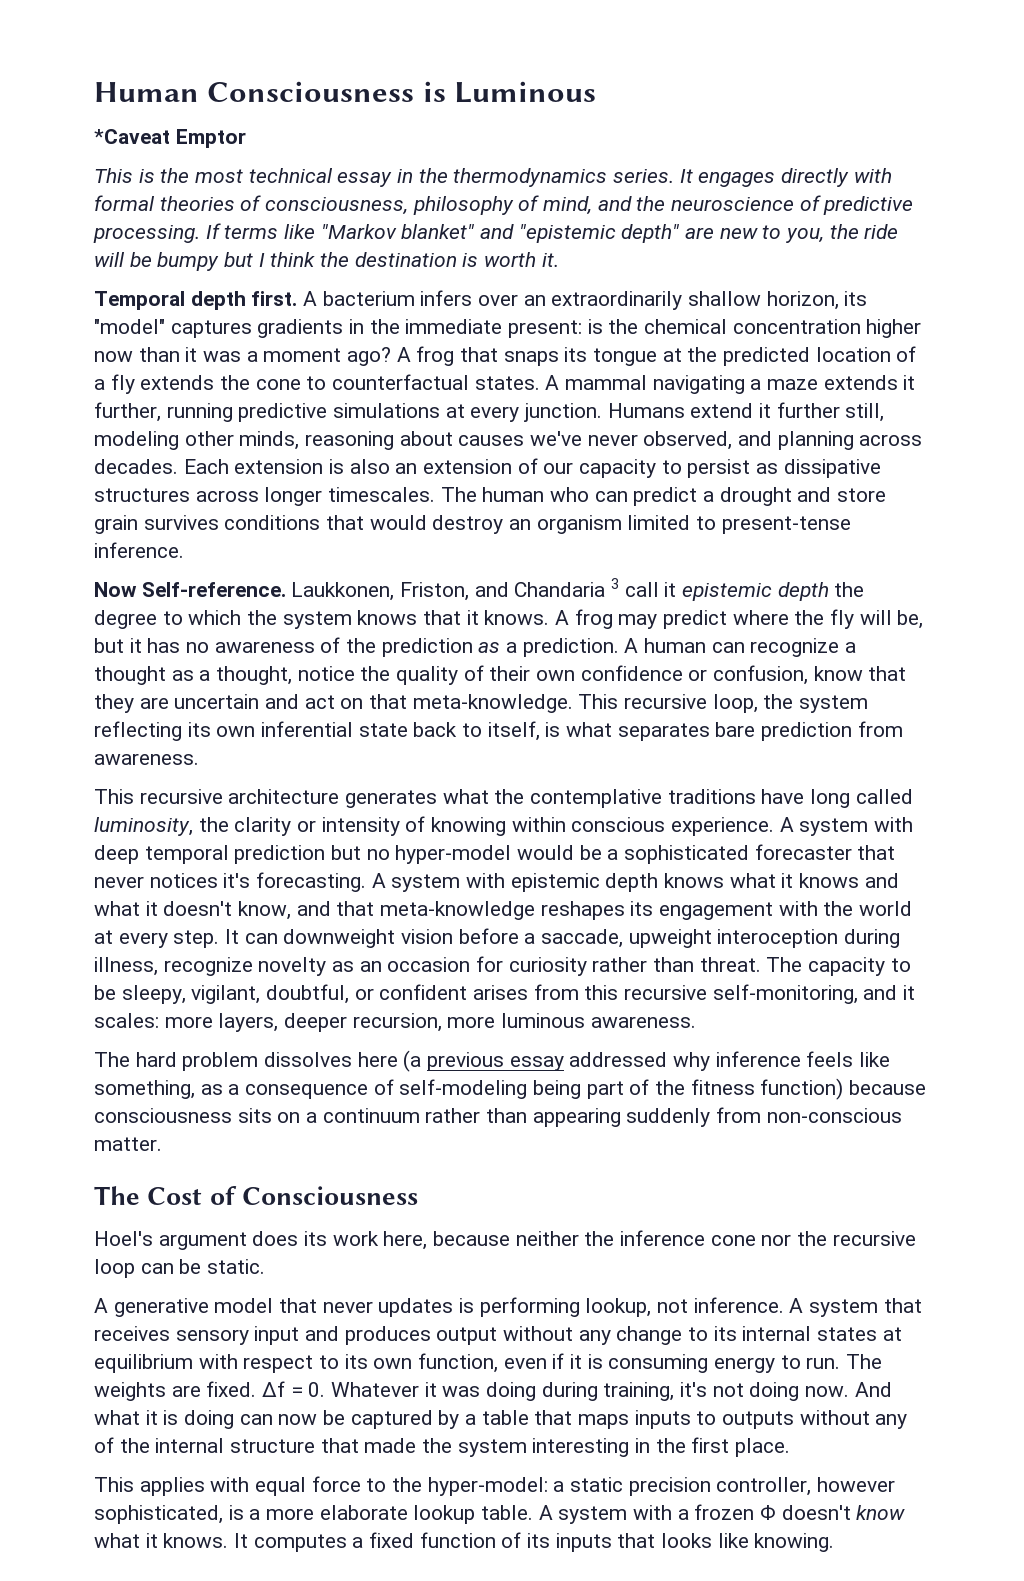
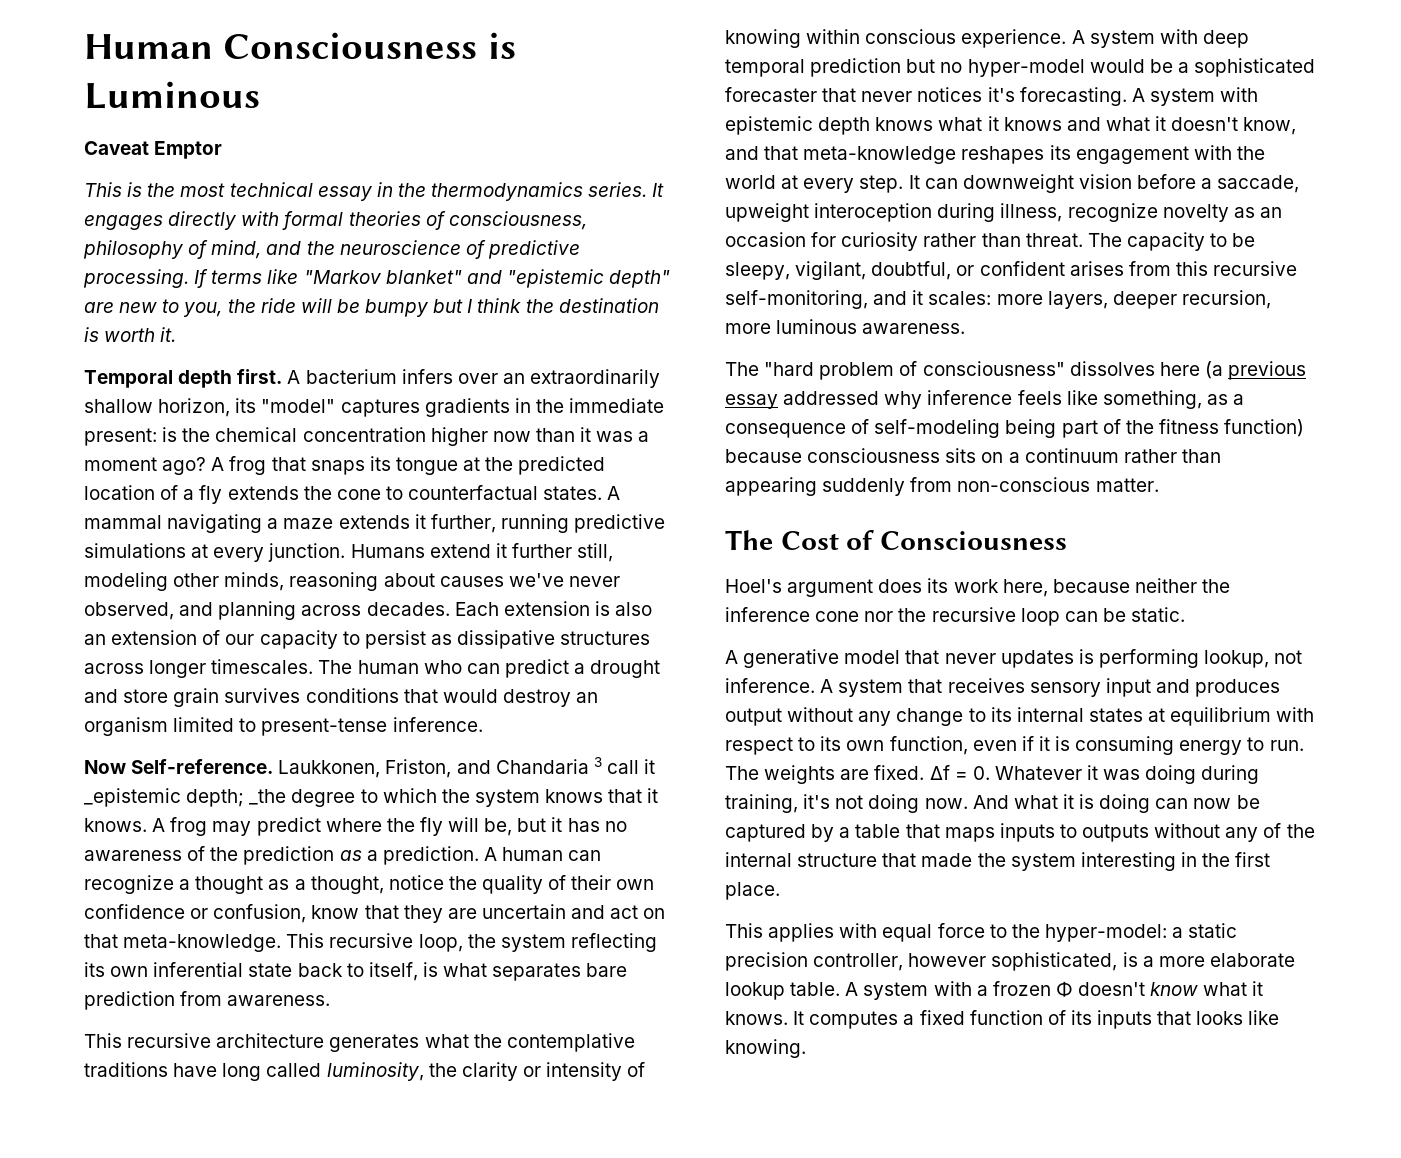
[94,129,170,144] *Caveat -> [84,141,149,155] Caveat
[682,582,865,601] epistemic depth the -> [84,788,287,807] _epistemic depth; _the
[135,1052,259,1071] hard problem -> [764,361,1065,380] "hard problem of consciousness"

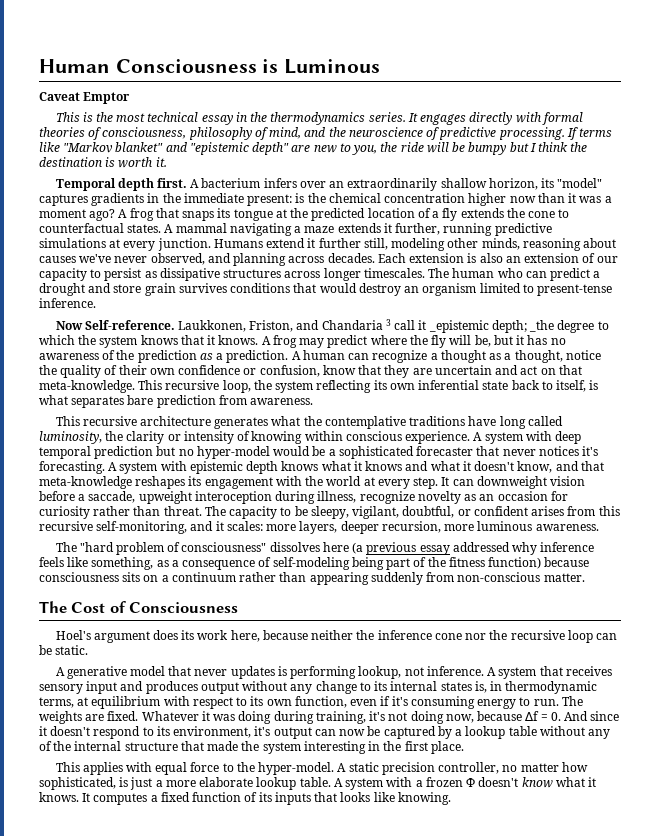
(1143, 715) none -> [474,681,598,694] [39,697,74,708] is, in thermodynamic terms,
[1038,736,1071,751] it is -> [391,696,408,706] it's
[929,765,990,780] ∆f = 0. -> (139, 716) none
[924,794,1151,813] now. And what it is doing -> [445,711,620,723] [39,726,312,739] now, because ∆f = 0. And since it doesn't respond to its environment, it's output
[855,823,1150,842] table that maps inputs to outputs -> [465,726,537,739] lookup table
[1044,924,1184,942] hyper-model: a -> [258,762,347,775] hyper-model. A
[908,953,987,967] however -> [502,762,588,772] no matter how
(1138, 959) none -> [130,777,153,790] just

